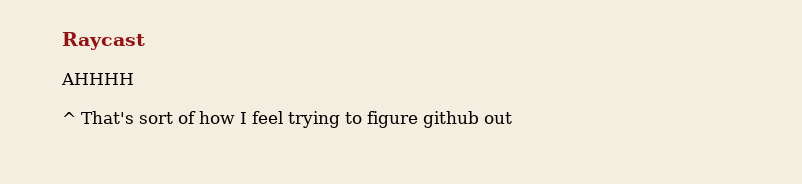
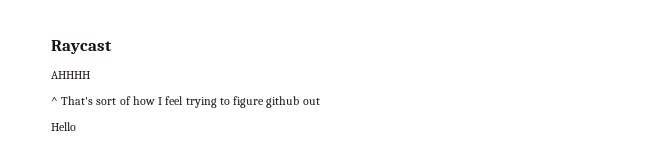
(512, 118) none -> [51,122,76,131] // Hello

